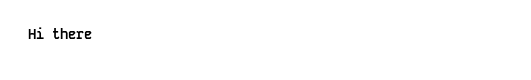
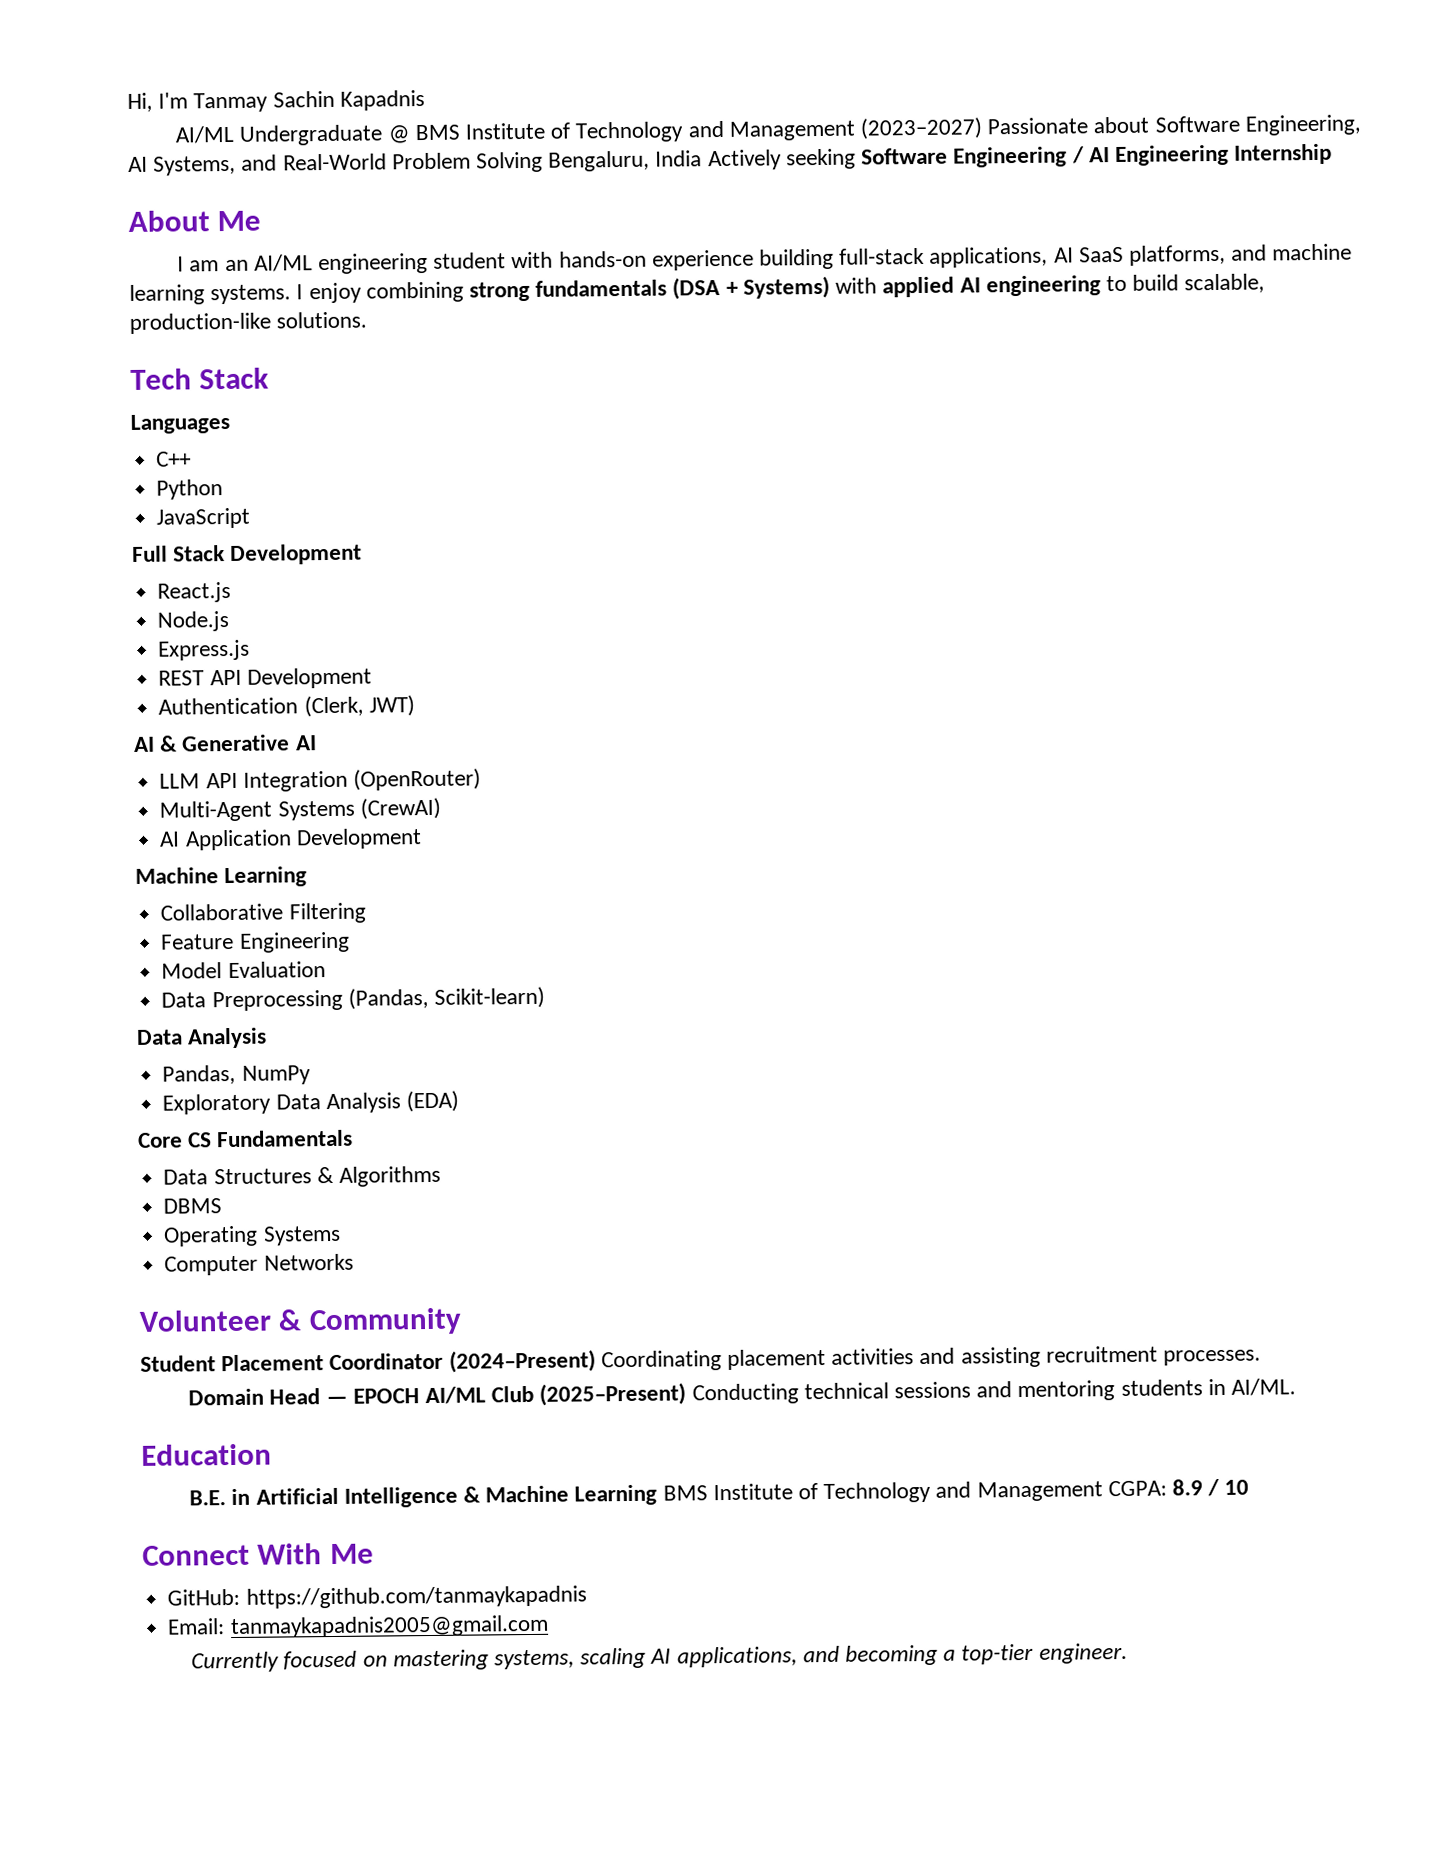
[28,27,92,39] Hi there -> [127,89,425,113] [175,114,1361,146] [128,143,1333,176] [128,210,262,232] [177,243,1353,275] [129,273,1266,305] [129,311,368,334] [130,367,270,390] [130,413,230,434] [156,451,192,467] [156,479,224,500] [156,507,251,529] [132,543,363,565] [157,581,232,603] [157,610,230,632] [158,639,251,661] [158,667,372,689] [158,695,415,718] [133,734,317,752] [159,768,481,792] [159,797,441,822] [159,828,422,851] [135,866,308,888] [160,902,366,924] [160,931,350,953] [161,961,326,979] [161,986,545,1012] [136,1027,268,1049] [162,1064,311,1085] [162,1090,459,1115] [138,1129,354,1148] [163,1165,441,1187] [163,1198,223,1214] [163,1225,341,1247] [164,1253,354,1276] [139,1307,462,1336] [140,1345,1262,1373] [188,1378,1297,1406] [141,1443,272,1466] [189,1479,1250,1508] [142,1543,374,1566] [167,1585,587,1609] [167,1614,549,1639] [191,1642,1128,1673] Hi, I'm Tanmay Sachin Kapadnis // AI/ML Undergraduate @ BMS Institute of Technology and Management (2023–2027) Passionate about Software Engineering, AI Systems, and Real-World Problem Solving Bengaluru, India Actively seeking Software Engineering / AI Engineering Internship // About Me // I am an AI/ML engineering student with hands-on experience building full-stack applications, AI SaaS platforms, and machine learning systems. I enjoy combining strong fundamentals (DSA + Systems) with applied AI engineering to build scalable, production-like solutions. // Tech Stack // Languages // C++ // Python // JavaScript // Full Stack Development // React.js // Node.js // Express.js // REST API Development // Authentication (Clerk, JWT) // AI & Generative AI // LLM API Integration (OpenRouter) // Multi-Agent Systems (CrewAI) // AI Application Development // Machine Learning // Collaborative Filtering // Feature Engineering // Model Evaluation // Data Preprocessing (Pandas, Scikit-learn) // Data Analysis // Pandas, NumPy // Exploratory Data Analysis (EDA) // Core CS Fundamentals // Data Structures & Algorithms // DBMS // Operating Systems // Computer Networks // Volunteer & Community // Student Placement Coordinator (2024–Present) Coordinating placement activities and assisting recruitment processes. // Domain Head — EPOCH AI/ML Club (2025–Present) Conducting technical sessions and mentoring students in AI/ML. // Education // B.E. in Artificial Intelligence & Machine Learning BMS Institute of Technology and Management CGPA: 8.9 / 10 // Connect With Me // GitHub: https://github.com/tanmaykapadnis // Email: tanmaykapadnis2005@gmail.com // Currently focused on mastering systems, scaling AI applications, and becoming a top-tier engineer.

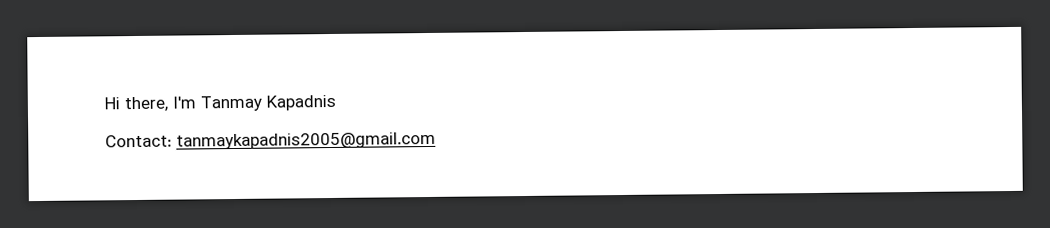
[127,92,153,112] Hi, -> [104,96,168,113] Hi there,
[272,90,335,108] Sachin -> (262, 103) none
[175,114,1361,146] [128,143,1333,176] [128,210,262,232] [177,243,1353,275] [129,273,1266,305] [129,311,368,334] [130,367,270,390] [130,413,230,434] [156,451,192,467] [156,479,224,500] [156,507,251,529] [132,543,363,565] [157,581,232,603] [157,610,230,632] [158,639,251,661] [158,667,372,689] [158,695,415,718] [133,734,317,752] [159,768,481,792] [159,797,441,822] [159,828,422,851] [135,866,308,888] [160,902,366,924] [160,931,350,953] [161,961,326,979] [161,986,545,1012] [136,1027,268,1049] [162,1064,311,1085] [162,1090,459,1115] [138,1129,354,1148] [163,1165,441,1187] [163,1198,223,1214] [163,1225,341,1247] [164,1253,354,1276] [139,1307,462,1336] [140,1345,1262,1373] [188,1378,1297,1406] [141,1443,272,1466] [189,1479,1250,1508] [142,1543,374,1566] [167,1585,587,1609] [167,1614,549,1639] [191,1642,1128,1673] AI/ML Undergraduate @ BMS Institute of Technology and Management (2023–2027) Passionate about Software Engineering, AI Systems, and Real-World Problem Solving Bengaluru, India Actively seeking Software Engineering / AI Engineering Internship // About Me // I am an AI/ML engineering student with hands-on experience building full-stack applications, AI SaaS platforms, and machine learning systems. I enjoy combining strong fundamentals (DSA + Systems) with applied AI engineering to build scalable, production-like solutions. // Tech Stack // Languages // C++ // Python // JavaScript // Full Stack Development // React.js // Node.js // Express.js // REST API Development // Authentication (Clerk, JWT) // AI & Generative AI // LLM API Integration (OpenRouter) // Multi-Agent Systems (CrewAI) // AI Application Development // Machine Learning // Collaborative Filtering // Feature Engineering // Model Evaluation // Data Preprocessing (Pandas, Scikit-learn) // Data Analysis // Pandas, NumPy // Exploratory Data Analysis (EDA) // Core CS Fundamentals // Data Structures & Algorithms // DBMS // Operating Systems // Computer Networks // Volunteer & Community // Student Placement Coordinator (2024–Present) Coordinating placement activities and assisting recruitment processes. // Domain Head — EPOCH AI/ML Club (2025–Present) Conducting technical sessions and mentoring students in AI/ML. // Education // B.E. in Artificial Intelligence & Machine Learning BMS Institute of Technology and Management CGPA: 8.9 / 10 // Connect With Me // GitHub: https://github.com/tanmaykapadnis // Email: tanmaykapadnis2005@gmail.com // Currently focused on mastering systems, scaling AI applications, and becoming a top-tier engineer. -> [105,131,436,150] Contact: tanmaykapadnis2005@gmail.com

